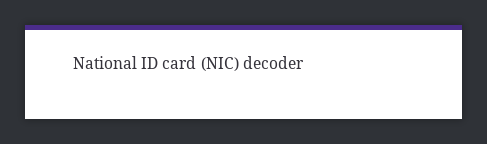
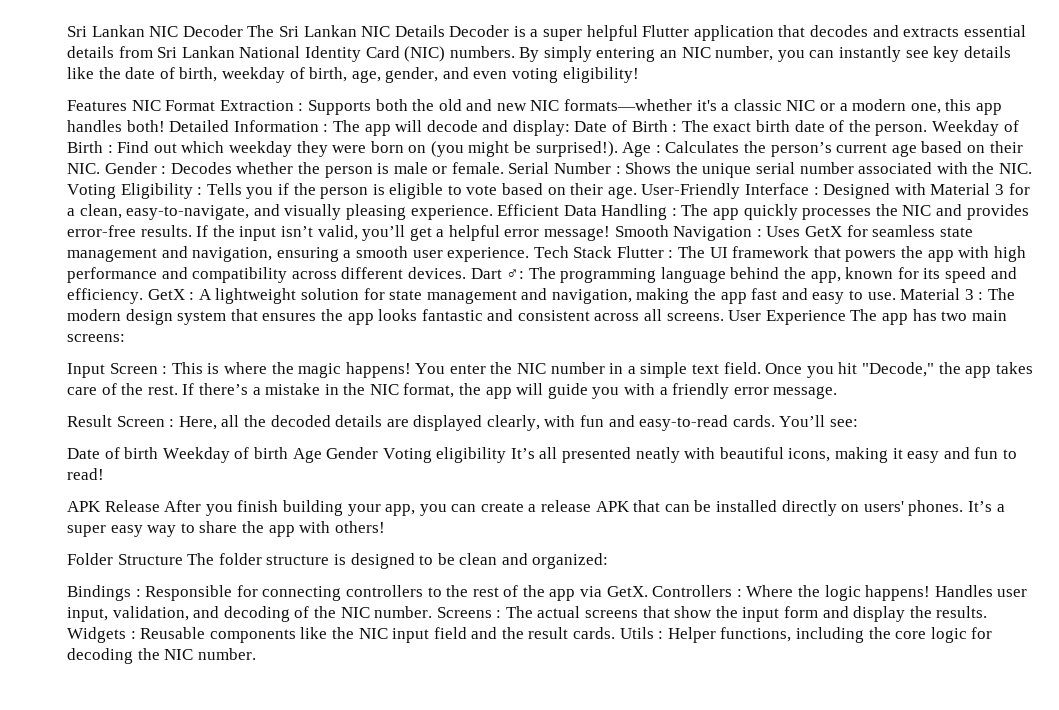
[73,56,304,71] National ID card (NIC) decoder -> [67,25,1026,41] [67,46,1011,62] [67,67,639,83] [67,99,1002,115] [67,120,1019,136] [67,141,1023,157] [67,162,1032,178] [67,183,1030,199] [67,204,1029,220] [67,225,973,241] [67,246,1026,262] [67,267,1017,283] [67,288,1015,304] [67,309,1007,325] [67,334,125,342] [67,362,1033,378] [67,383,838,399] [67,415,859,431] [67,447,1017,463] [67,468,104,480] [67,500,1005,516] [67,521,385,537] [67,553,609,569] [67,585,1028,601] [67,606,988,622] [67,627,993,643] [67,648,256,664] Sri Lankan NIC Decoder The Sri Lankan NIC Details Decoder is a super helpful Flutter application that decodes and extracts essential details from Sri Lankan National Identity Card (NIC) numbers. By simply entering an NIC number, you can instantly see key details like the date of birth, weekday of birth, age, gender, and even voting eligibility! // Features NIC Format Extraction : Supports both the old and new NIC formats—whether it's a classic NIC or a modern one, this app handles both! Detailed Information : The app will decode and display: Date of Birth : The exact birth date of the person. Weekday of Birth : Find out which weekday they were born on (you might be surprised!). Age : Calculates the person’s current age based on their NIC. Gender : Decodes whether the person is male or female. Serial Number : Shows the unique serial number associated with the NIC. Voting Eligibility : Tells you if the person is eligible to vote based on their age. User-Friendly Interface : Designed with Material 3 for a clean, easy-to-navigate, and visually pleasing experience. Efficient Data Handling : The app quickly processes the NIC and provides error-free results. If the input isn’t valid, you’ll get a helpful error message! Smooth Navigation : Uses GetX for seamless state management and navigation, ensuring a smooth user experience. Tech Stack Flutter : The UI framework that powers the app with high performance and compatibility across different devices. Dart ♂: The programming language behind the app, known for its speed and efficiency. GetX : A lightweight solution for state management and navigation, making the app fast and easy to use. Material 3 : The modern design system that ensures the app looks fantastic and consistent across all screens. User Experience The app has two main screens: // Input Screen : This is where the magic happens! You enter the NIC number in a simple text field. Once you hit "Decode," the app takes care of the rest. If there’s a mistake in the NIC format, the app will guide you with a friendly error message. // Result Screen : Here, all the decoded details are displayed clearly, with fun and easy-to-read cards. You’ll see: // Date of birth Weekday of birth Age Gender Voting eligibility It’s all presented neatly with beautiful icons, making it easy and fun to read! // APK Release After you finish building your app, you can create a release APK that can be installed directly on users' phones. It’s a super easy way to share the app with others! // Folder Structure The folder structure is designed to be clean and organized: // Bindings : Responsible for connecting controllers to the rest of the app via GetX. Controllers : Where the logic happens! Handles user input, validation, and decoding of the NIC number. Screens : The actual screens that show the input form and display the results. Widgets : Reusable components like the NIC input field and the result cards. Utils : Helper functions, including the core logic for decoding the NIC number.

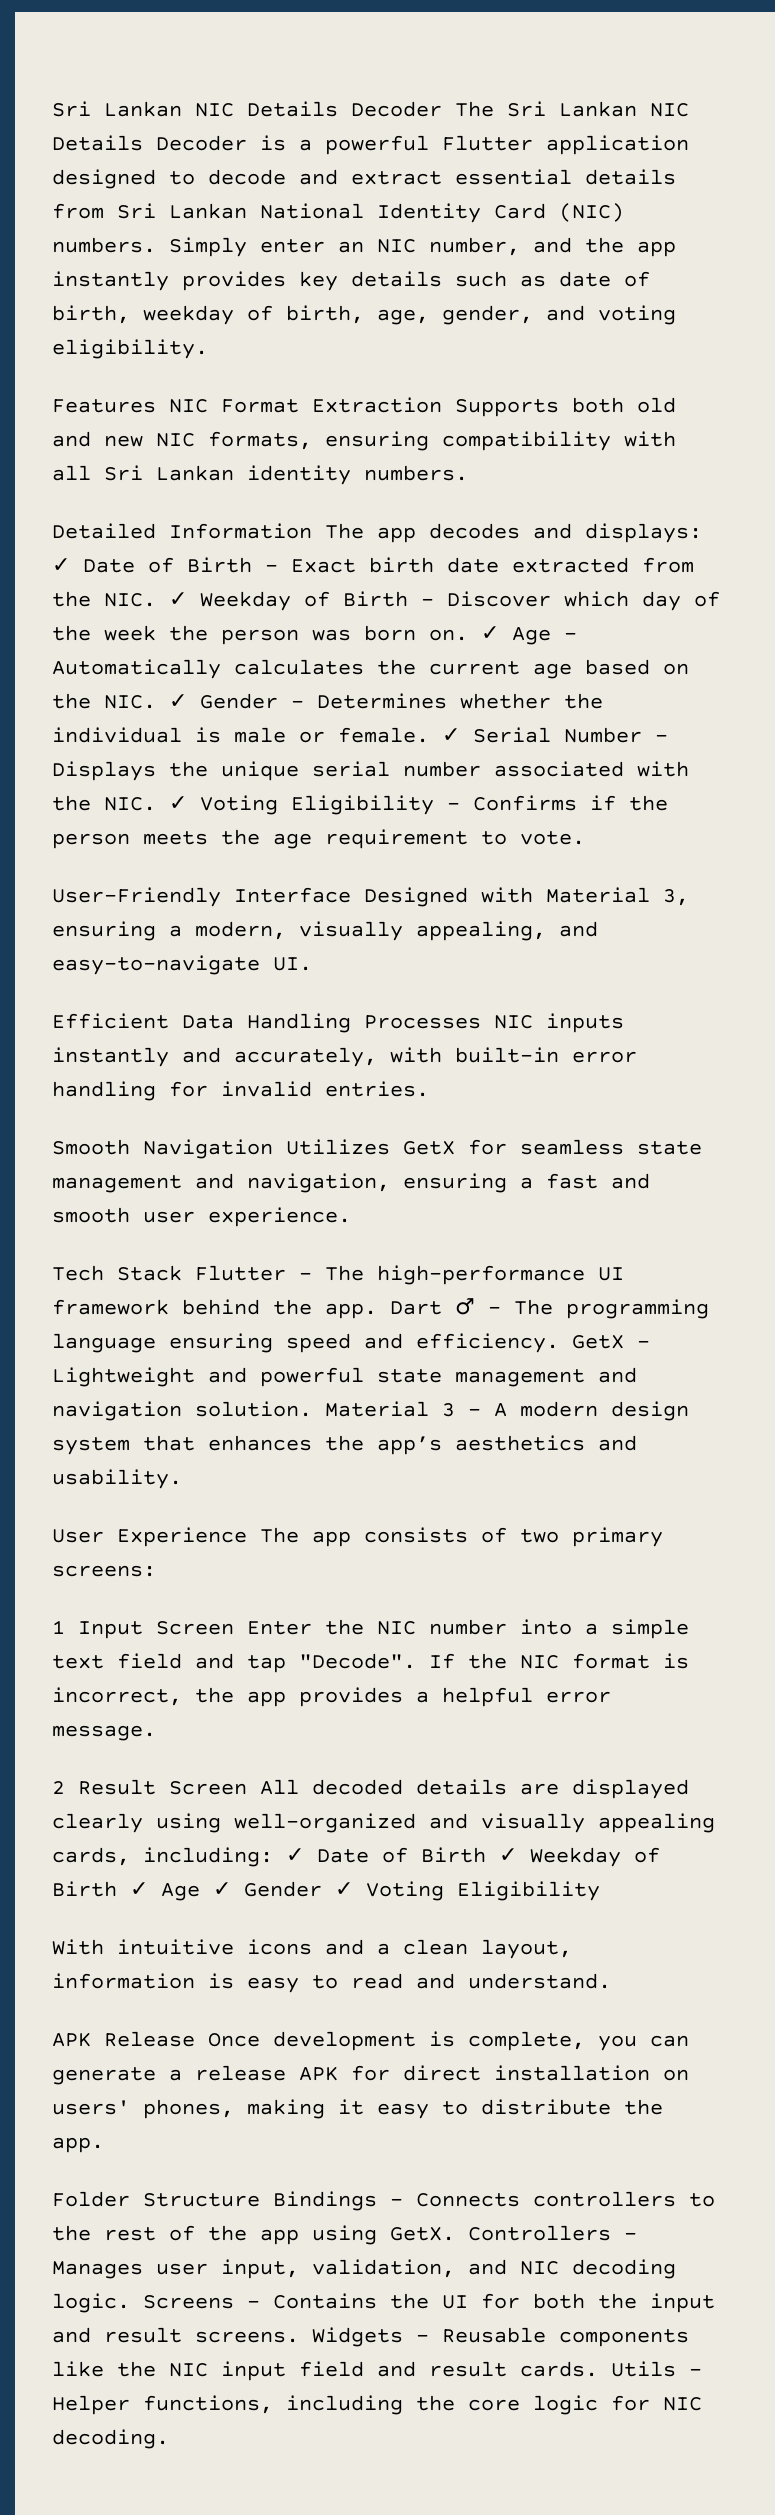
[67,25,179,37] Sri Lankan NIC -> [52,101,338,117] Sri Lankan NIC Details
[543,25,960,41] super helpful Flutter application that decodes and extracts -> [325,135,689,155] [52,169,442,189] powerful Flutter application designed to decode and extract
[519,46,1011,62] [67,67,121,79] By simply entering an NIC number, you can instantly see key details like the -> [169,237,676,257] [52,271,546,291] Simply enter an NIC number, and the app instantly provides key details such as
[473,67,639,83] even voting eligibility! -> [598,305,676,325] [52,339,208,359] voting eligibility.
[298,103,304,111] : -> (442, 405) none
[412,99,435,111] the -> (624, 405) none
[564,99,1002,115] [67,120,165,132] formats—whether it's a classic NIC or a modern one, this app handles both! -> [208,431,676,451] [52,465,468,485] formats, ensuring compatibility with all Sri Lankan identity numbers. //
[323,120,1019,136] [67,141,1023,157] [67,162,232,174] : The app will decode and display: Date of Birth : The exact birth date of the person. Weekday of Birth : Find out which weekday they were born on (you might be surprised!). Age : Calculates the person’s current age based on their NIC. Gender : Decodes -> [325,523,702,543] [52,557,694,573] [52,591,720,611] [52,625,577,645] [52,659,689,679] [52,693,447,709] The app decodes and displays: ✓ Date of Birth – Exact birth date extracted from the NIC. ✓ Weekday of Birth – Discover which day of the week the person was born on. ✓ Age – Automatically calculates the current age based on the NIC. ✓ Gender – Determines
[324,166,373,178] person -> [52,727,182,743] individual
(504, 168) none -> [442,728,460,742] ✓
[615,162,672,174] : Shows -> [655,734,668,742] [52,761,156,781] – Displays
[67,183,637,199] Voting Eligibility : Tells you if the person is eligible to vote based on their age. -> [169,795,668,815] [52,829,585,849] ✓ Voting Eligibility – Confirms if the person meets the age requirement to vote. //
[813,187,819,195] : -> (351, 895) none
[994,183,1030,195] [67,204,1029,220] [67,225,801,241] 3 for a clean, easy-to-navigate, and visually pleasing experience. Efficient Data Handling : The app quickly processes the NIC and provides error-free results. If the input isn’t valid, you’ll get a helpful error message! Smooth Navigation : Uses -> [663,889,689,906] [52,921,598,941] [52,955,312,975] [52,1013,624,1033] [52,1047,637,1067] [52,1081,429,1101] [52,1139,390,1159] 3, ensuring a modern, visually appealing, and easy-to-navigate UI. // Efficient Data Handling Processes NIC inputs instantly and accurately, with built-in error handling for invalid entries. // Smooth Navigation Utilizes
(352, 254) none -> [546,1173,650,1189] fast and
(530, 254) none -> (351, 1217) //
[668,246,1026,262] [67,267,1017,283] [67,288,1015,304] [67,309,1007,325] : The UI framework that powers the app with high performance and compatibility across different devices. Dart ♂: The programming language behind the app, known for its speed and efficiency. GetX : A lightweight solution for state management and navigation, making the app fast and easy to use. Material 3 : The modern design system that ensures the app looks fantastic and consistent across all screens. User Experience The app has two main -> [299,1265,624,1285] [52,1298,709,1319] [52,1333,650,1353] [52,1367,637,1387] [52,1401,689,1421] [52,1435,637,1455] [52,1469,182,1489] [52,1527,663,1547] – The high-performance UI framework behind the app. Dart ♂ – The programming language ensuring speed and efficiency. GetX – Lightweight and powerful state management and navigation solution. Material 3 – A modern design system that enhances the app’s aesthetics and usability. // User Experience The app consists of two primary
(125, 338) none -> [52,1620,65,1634] 1
[162,362,486,378] : This is where the magic happens! You enter -> [247,1621,312,1635] Enter
[609,363,624,374] in -> [520,1619,572,1635] into
[723,362,1033,378] [67,383,730,399] field. Once you hit "Decode," the app takes care of the rest. If there’s a mistake in the NIC format, the app will guide you with a friendly -> [117,1653,689,1673] [52,1687,533,1707] field and tap "Decode". If the NIC format is incorrect, the app provides a helpful
(838, 392) none -> [52,1781,65,1794] 2
[169,415,859,431] [67,447,1017,463] [67,468,104,480] [67,500,1005,516] [67,521,385,537] [67,553,609,569] [67,585,342,601] : Here, all the decoded details are displayed clearly, with fun and easy-to-read cards. You’ll see: // Date of birth Weekday of birth Age Gender Voting eligibility It’s all presented neatly with beautiful icons, making it easy and fun to read! // APK Release After you finish building your app, you can create a release APK that can be installed directly on users' phones. It’s a super easy way to share the app with others! // Folder Structure The folder structure is designed to be clean and organized: // Bindings : Responsible for connecting -> [260,1779,689,1799] [52,1813,715,1833] [52,1847,660,1867] [52,1881,600,1901] [52,1939,572,1959] [52,1973,611,1993] [52,2031,689,2051] [52,2065,689,2085] [52,2099,663,2119] [52,2137,104,2153] [52,2191,520,2211] All decoded details are displayed clearly using well-organized and visually appealing cards, including: ✓ Date of Birth ✓ Weekday of Birth ✓ Age ✓ Gender ✓ Voting Eligibility // With intuitive icons and a clean layout, information is easy to read and understand. // APK Release Once development is complete, you can generate a release APK for direct installation on users' phones, making it easy to distribute the app. // Folder Structure Bindings – Connects
[580,586,603,597] via -> [312,2225,377,2245] using
[736,585,1028,601] [67,606,988,622] [67,627,136,643] : Where the logic happens! Handles user input, validation, and decoding of the NIC number. Screens : The actual screens that show the input form and display the results. Widgets : -> [624,2232,637,2240] [52,2259,676,2279] [52,2293,715,2313] [52,2327,429,2347] – Manages user input, validation, and NIC decoding logic. Screens – Contains the UI for both the input and result screens. Widgets –
[501,627,524,639] the -> (416, 2369) none
[658,631,664,639] : -> [689,2368,702,2376] –
[67,648,256,664] decoding the NIC number. -> [663,2397,702,2411] [52,2429,169,2449] NIC decoding.

